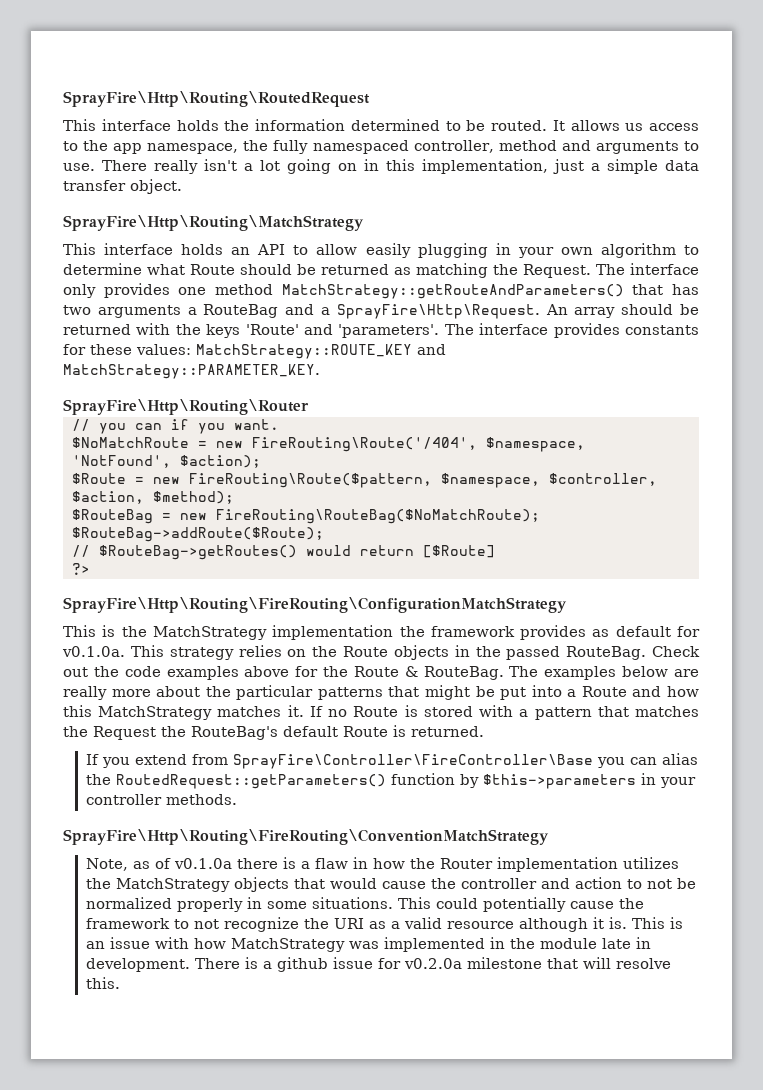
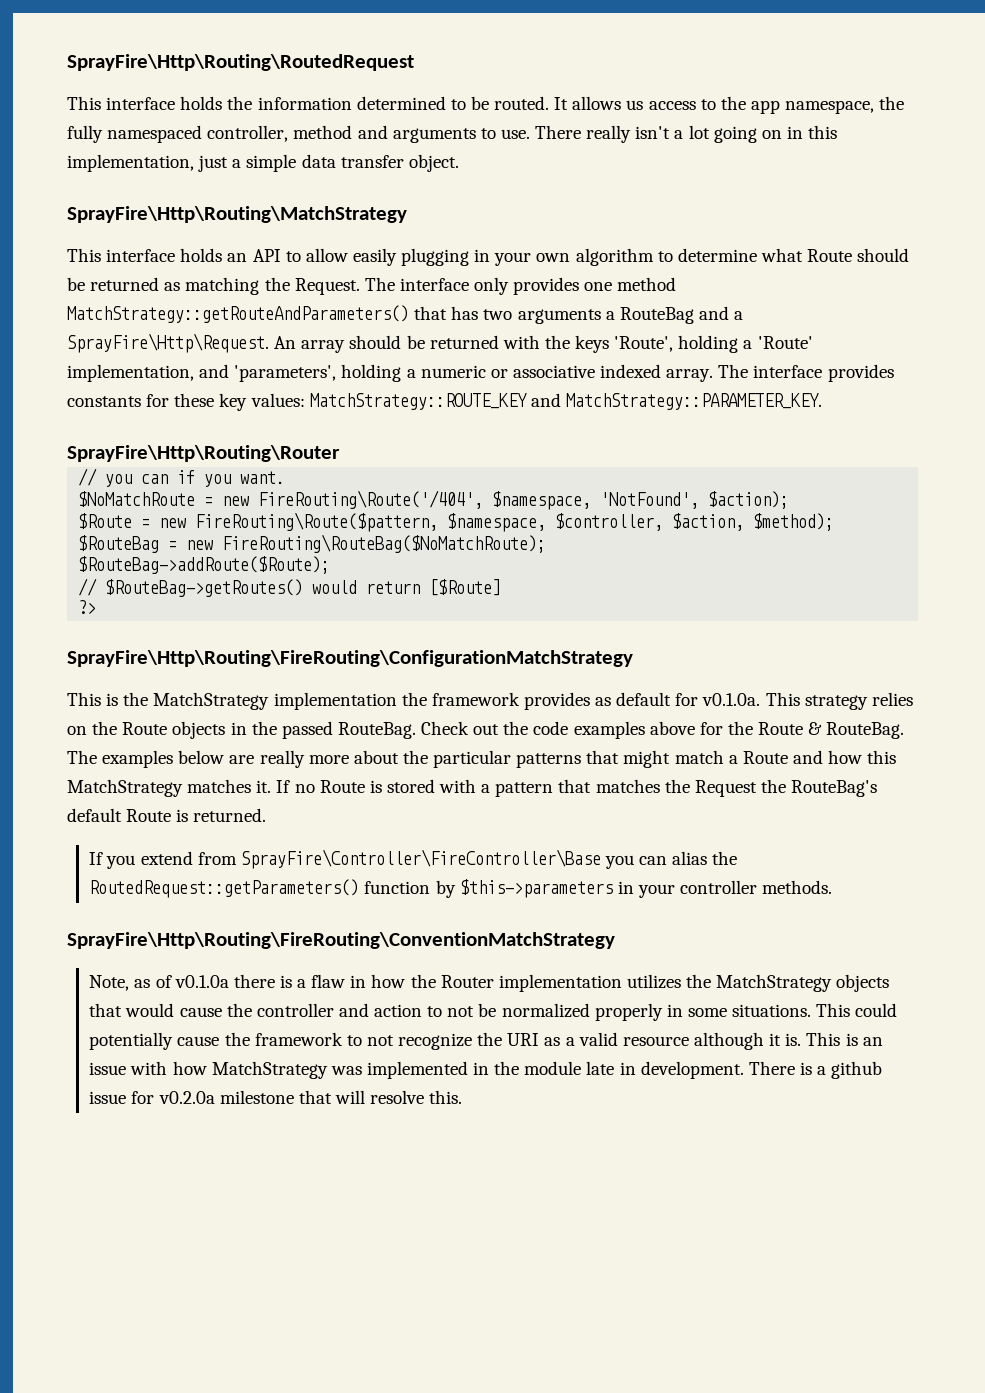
[245,324,440,338] 'Route' and 'parameters'. -> [614,335,813,353] [67,364,714,382] 'Route', holding a 'Route' implementation, and 'parameters', holding a numeric or associative indexed array.
(132, 349) none -> [219,393,248,411] key
[475,685,562,700] be put into -> [674,750,724,764] match

